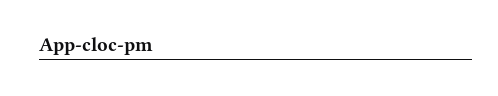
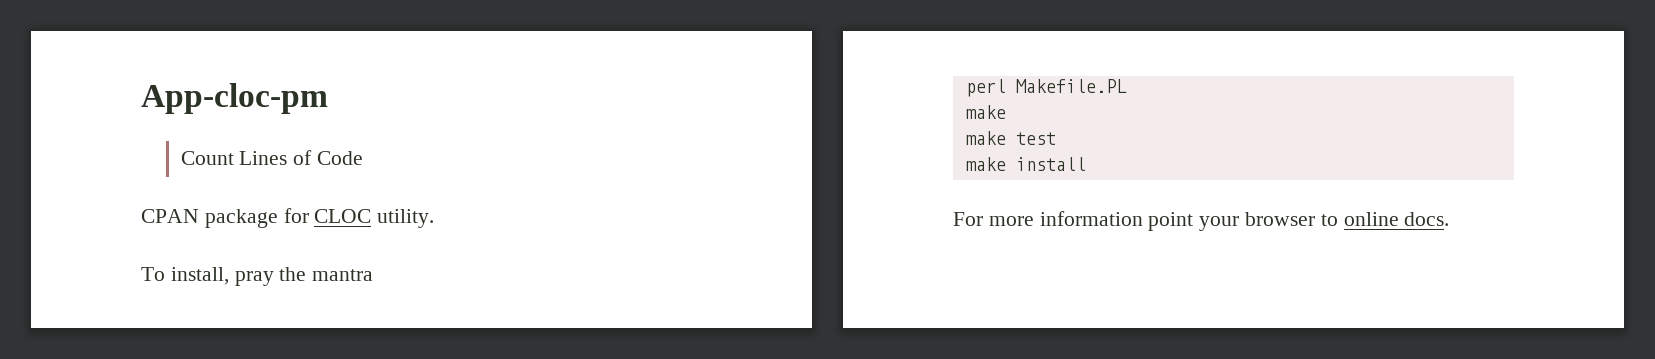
(153, 46) none -> [180,150,364,165] [141,208,435,228] [141,267,374,286] [965,79,1127,97] [965,105,1006,119] [965,131,1056,145] [965,157,1086,171] [953,211,1450,231] // Count Lines of Code // CPAN package for CLOC utility. // To install, pray the mantra // perl Makefile.PL // make // make test // make install // For more information point your browser to online docs.

